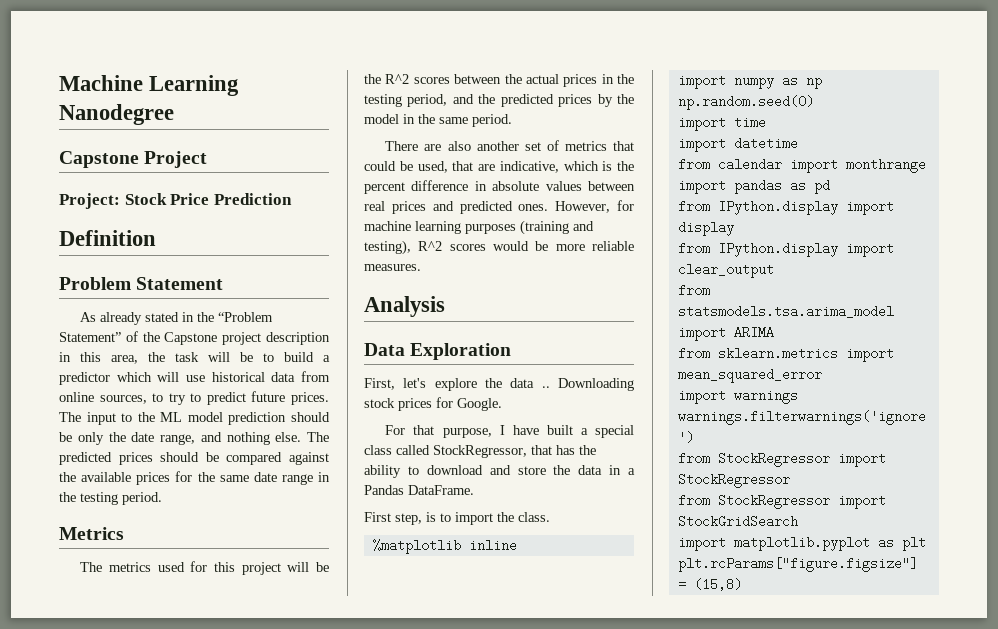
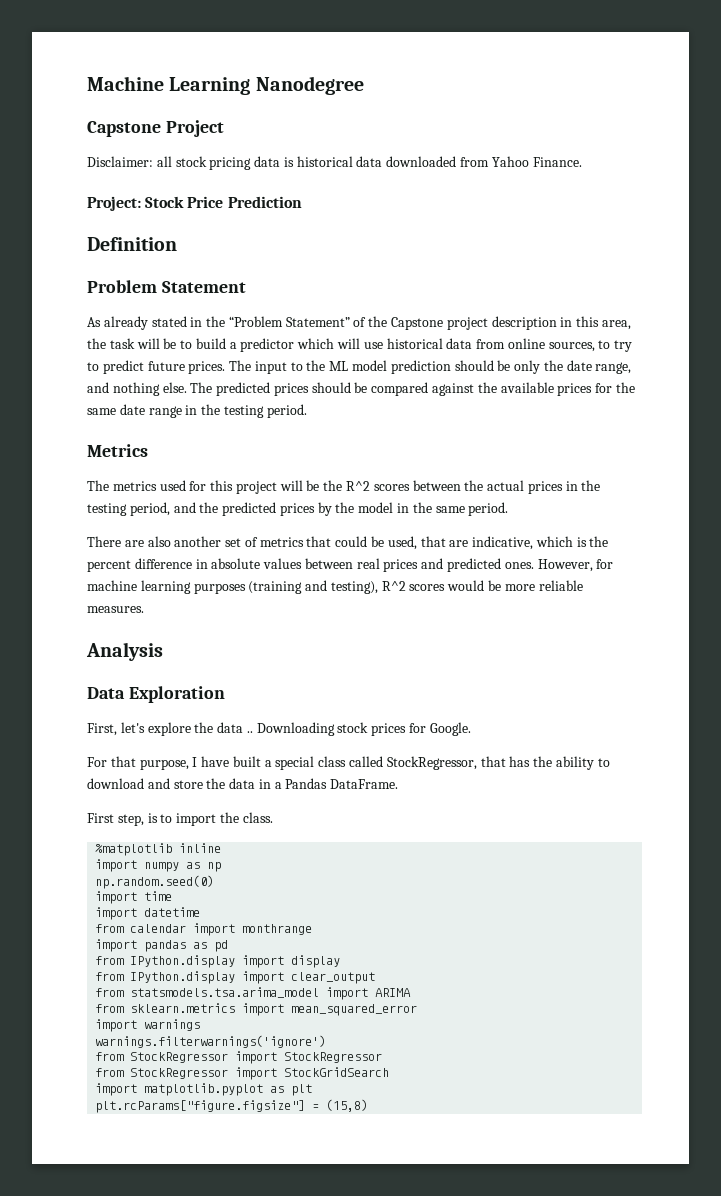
(208, 159) none -> [87,156,582,170] // Disclaimer: all stock pricing data is historical data downloaded from Yahoo Finance.

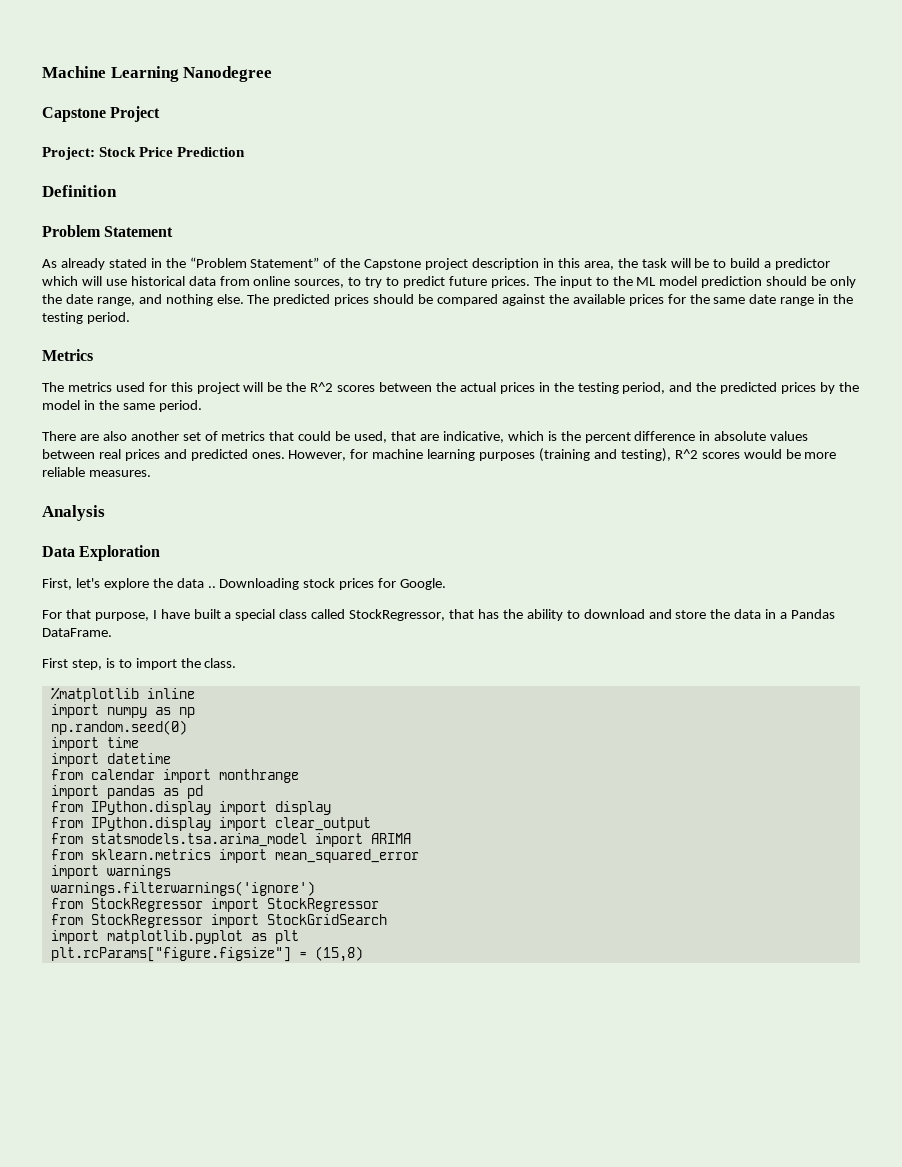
[87,156,582,170] // Disclaimer: all stock pricing data is historical data downloaded from Yahoo Finance. -> (161, 114) none

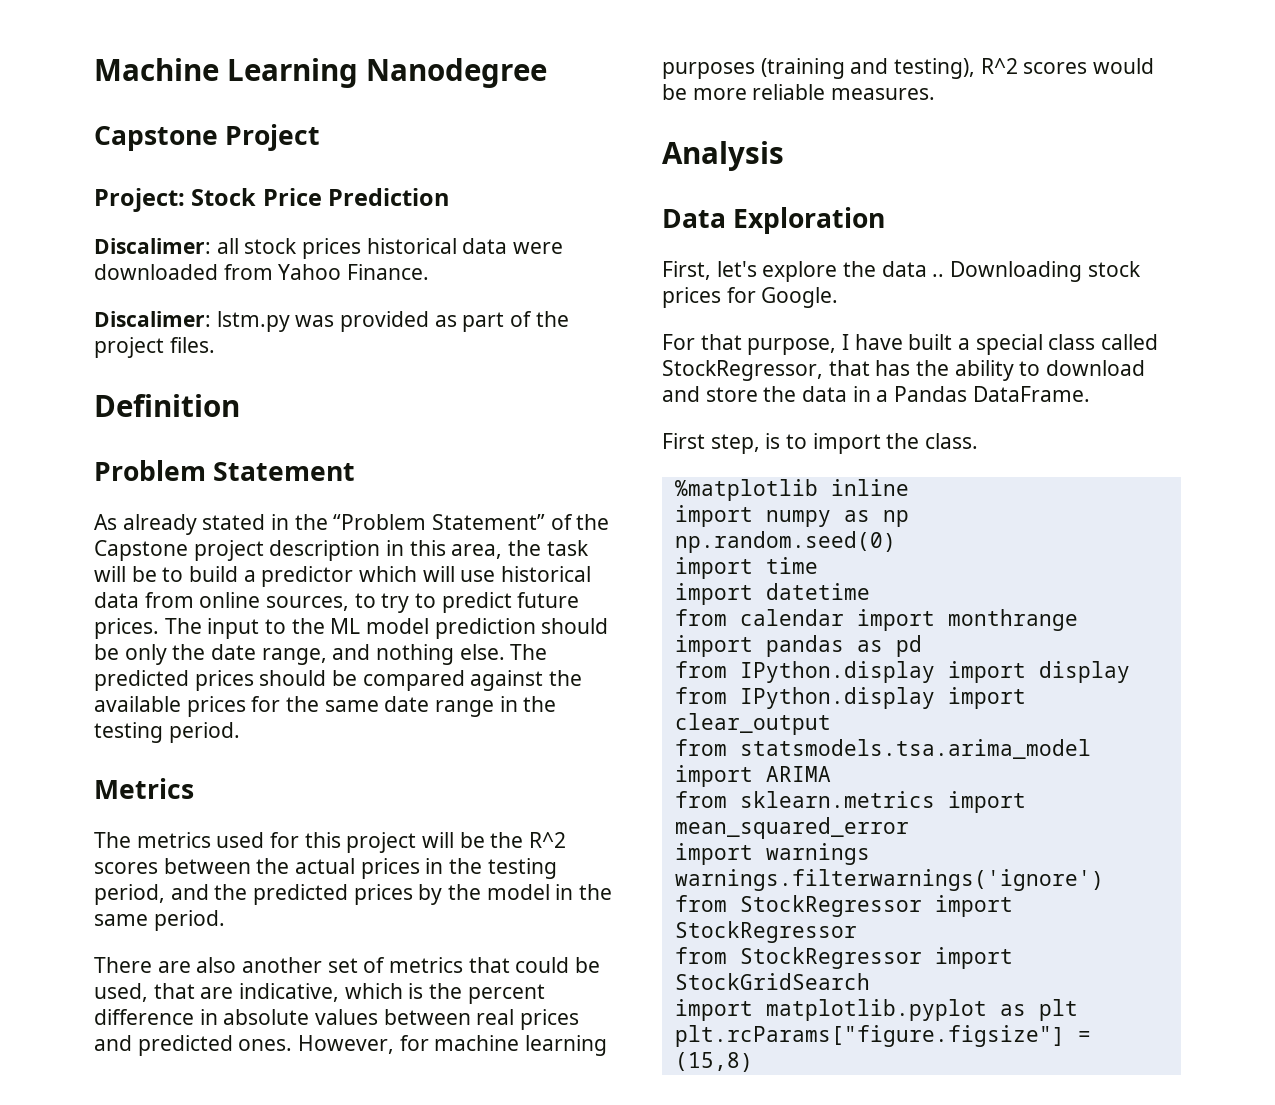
(246, 152) none -> [94,238,564,259] [94,264,430,280] [94,311,569,332] [94,337,215,358] // Discalimer: all stock prices historical data were downloaded from Yahoo Finance. // Discalimer: lstm.py was provided as part of the project files.

